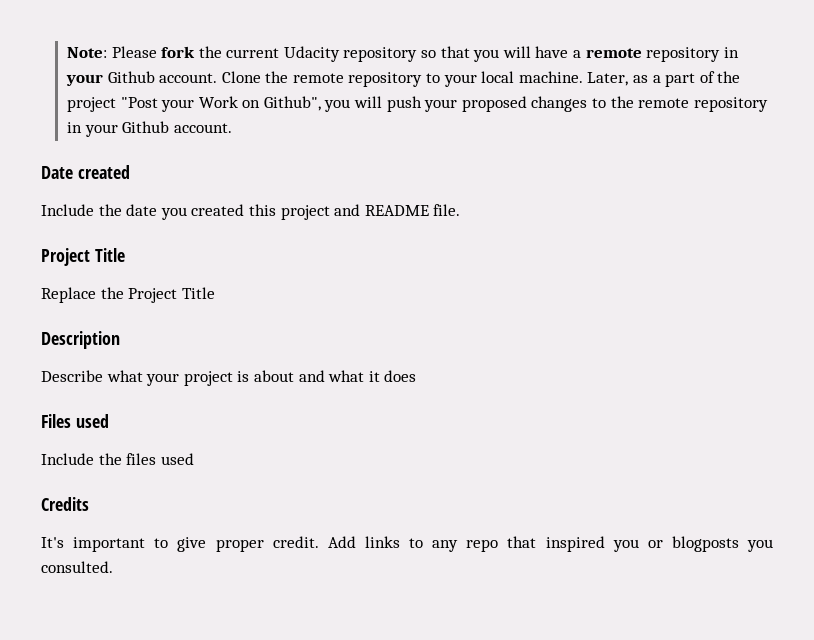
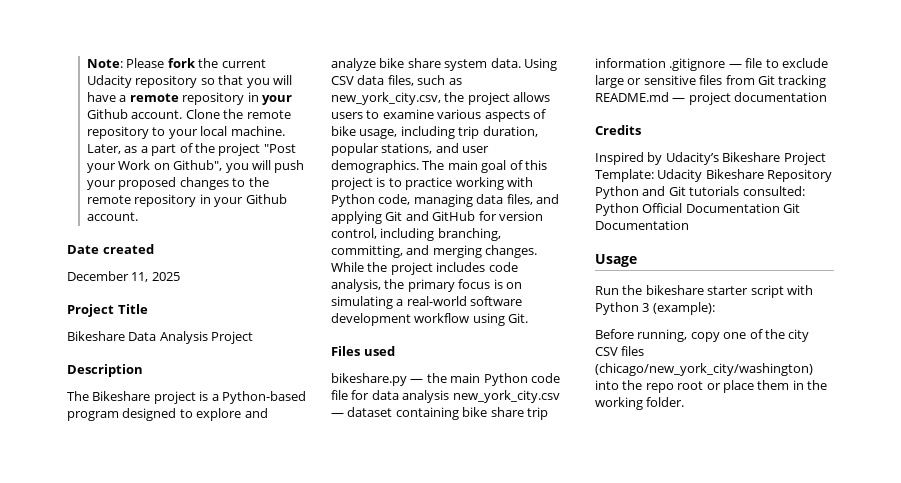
[41,204,461,220] [41,248,125,266] [41,287,215,303] Include the date you created this project and README file. // Project Title // Replace the Project Title -> [67,271,180,282] [67,304,148,317] [67,331,254,344] December 11, 2025 // Project Title // Bikeshare Data Analysis Project
[41,370,417,386] [41,414,109,428] [41,453,194,465] [41,497,89,511] [41,536,773,552] [41,561,113,573] Describe what your project is about and what it does // Files used // Include the files used // Credits // It's important to give proper credit. Add links to any repo that inspired you or blogposts you consulted. -> [67,391,306,404] [67,408,268,421] [331,58,557,71] [331,75,462,86] [331,92,551,105] [331,109,546,122] [331,126,538,139] [331,143,490,156] [331,160,547,173] [331,177,533,190] [331,194,559,207] [331,211,543,224] [331,228,501,241] [331,245,538,258] [331,262,518,275] [331,279,522,292] [331,296,523,309] [331,313,529,326] [331,346,395,356] [331,373,560,386] [331,390,560,403] [331,407,548,420] [595,58,828,71] [595,75,827,88] [595,92,828,105] [595,125,641,135] [595,152,826,165] [595,169,833,182] [595,186,805,199] [595,203,801,216] [595,220,689,230] [595,254,637,267] [595,285,813,298] [595,302,715,315] [595,329,810,342] [595,346,645,356] [595,363,813,376] [595,380,827,393] [595,397,685,410] The Bikeshare project is a Python-based program designed to explore and analyze bike share system data. Using CSV data files, such as new_york_city.csv, the project allows users to examine various aspects of bike usage, including trip duration, popular stations, and user demographics. The main goal of this project is to practice working with Python code, managing data files, and applying Git and GitHub for version control, including branching, committing, and merging changes. While the project includes code analysis, the primary focus is on simulating a real-world software development workflow using Git. // Files used // bikeshare.py — the main Python code file for data analysis new_york_city.csv — dataset containing bike share trip information .gitignore — file to exclude large or sensitive files from Git tracking README.md — project documentation // Credits // Inspired by Udacity’s Bikeshare Project Template: Udacity Bikeshare Repository Python and Git tutorials consulted: Python Official Documentation Git Documentation // Usage // Run the bikeshare starter script with Python 3 (example): // Before running, copy one of the city CSV files (chicago/new_york_city/washington) into the repo root or place them in the working folder.

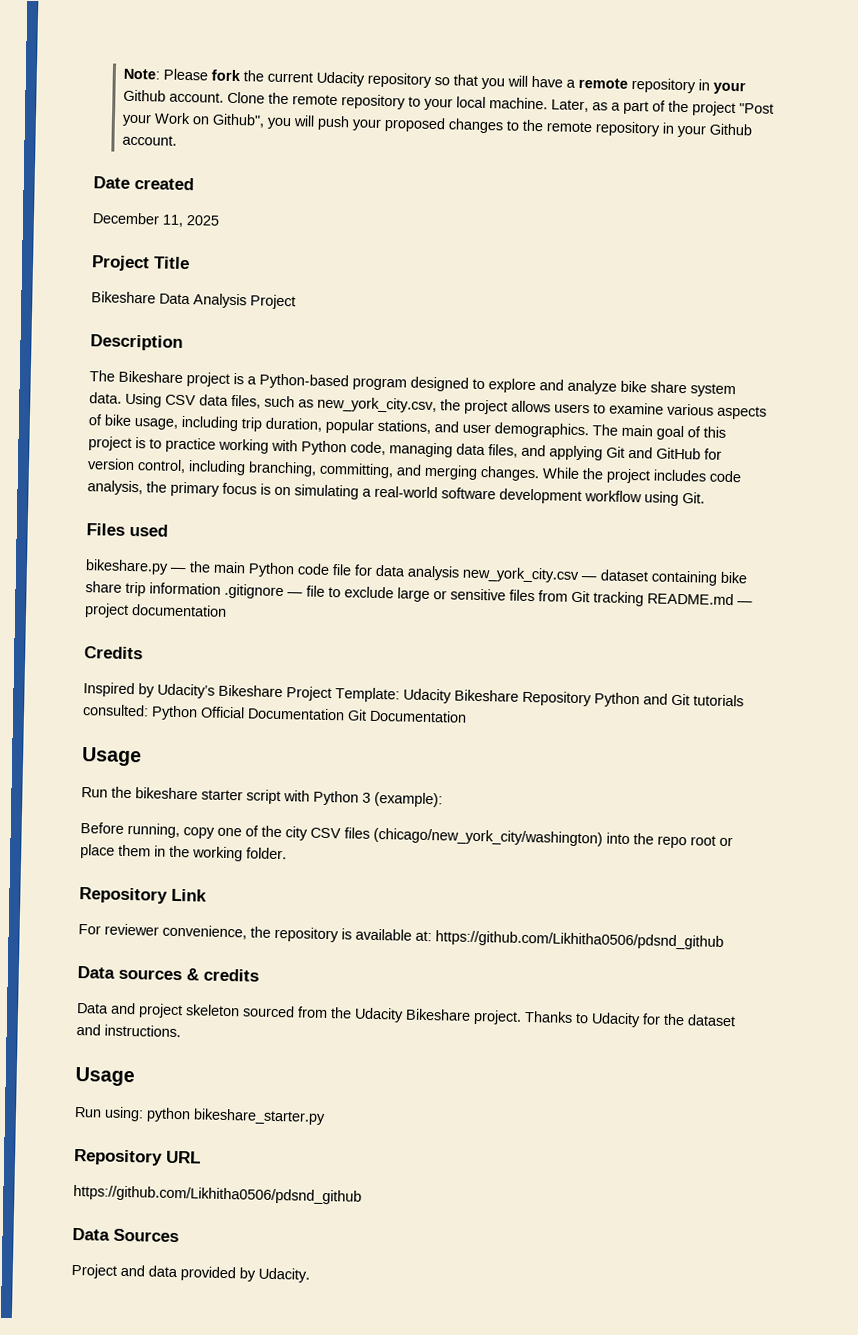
(685, 402) none -> [79,887,207,904] [78,923,724,950] [77,966,259,982] [76,1002,736,1028] [76,1024,181,1038] [75,1066,135,1087] [74,1106,326,1126] [73,1148,201,1166] [73,1184,362,1205] [72,1227,179,1243] [71,1263,310,1283] // Repository Link // For reviewer convenience, the repository is available at: https://github.com/Likhitha0506/pdsnd_github // Data sources & credits // Data and project skeleton sourced from the Udacity Bikeshare project. Thanks to Udacity for the dataset and instructions. // Usage // Run using: python bikeshare_starter.py // Repository URL // https://github.com/Likhitha0506/pdsnd_github // Data Sources // Project and data provided by Udacity.

